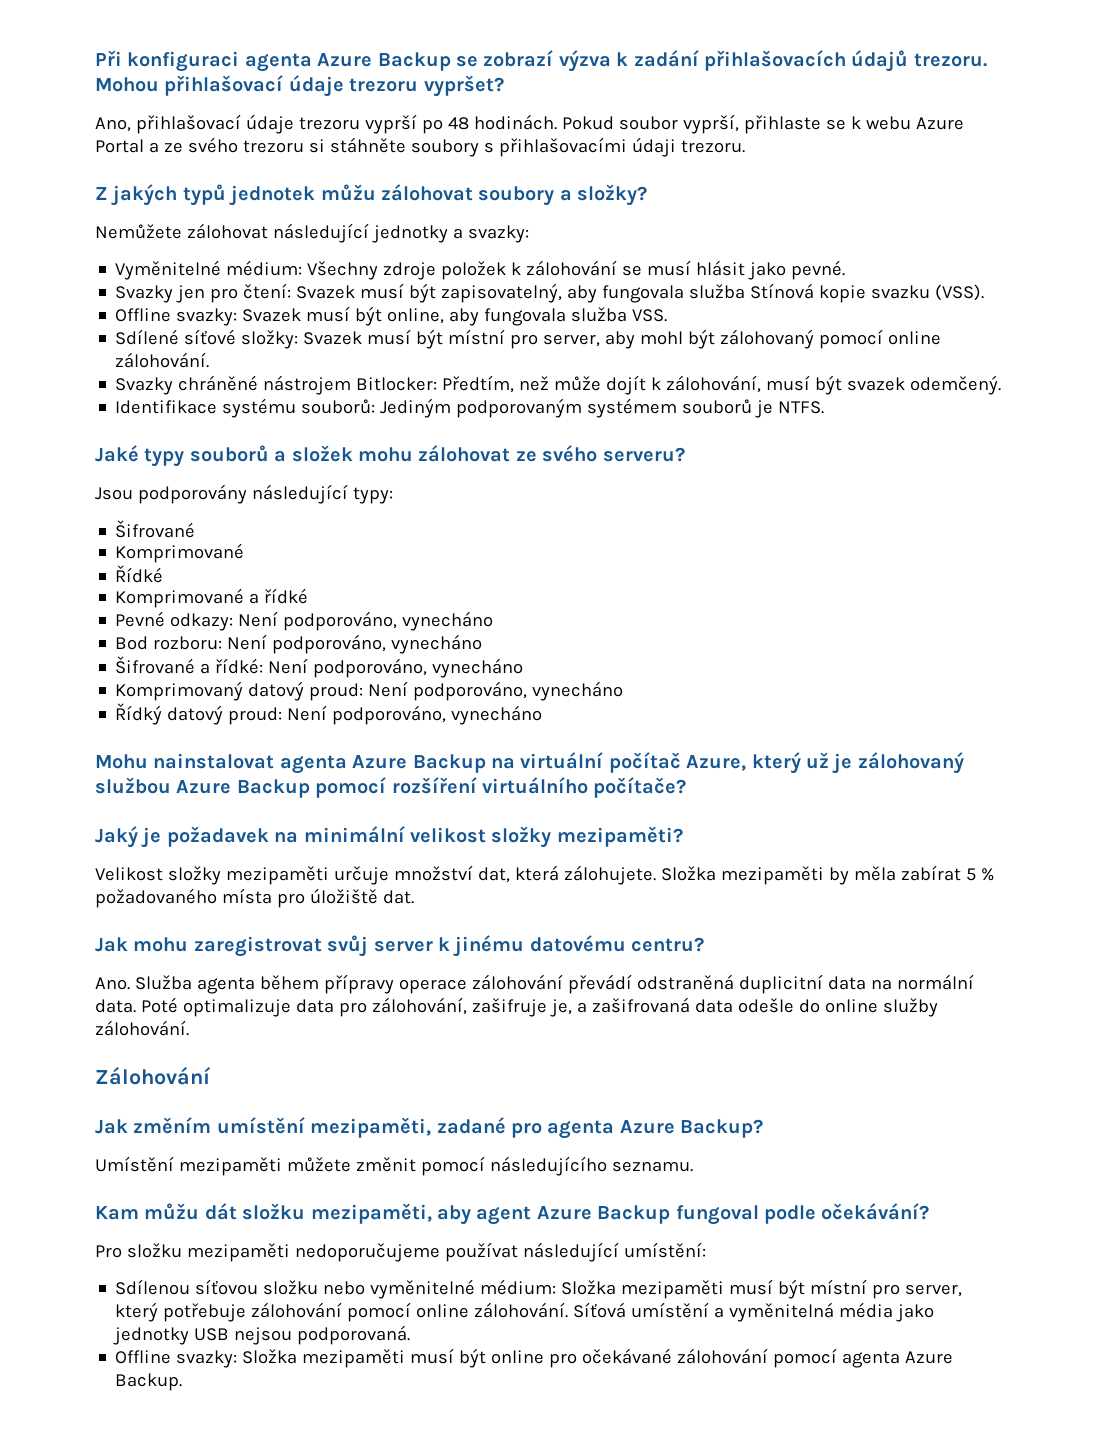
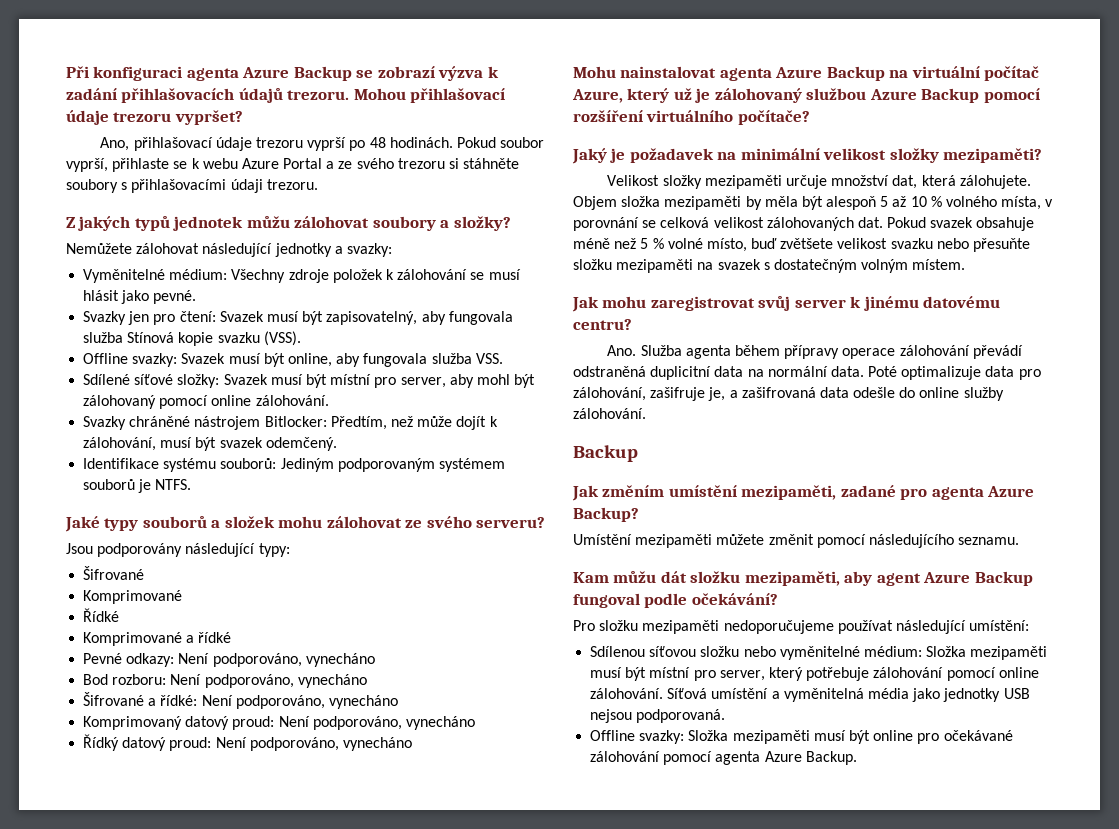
[660,866,716,881] Složka -> [573,196,661,210] Objem složka
[900,865,994,881] [95,888,414,908] zabírat 5 % požadovaného místa pro úložiště dat. -> [801,196,1054,210] [573,217,1035,231] [573,238,1031,252] [573,259,966,273] být alespoň 5 až 10 % volného místa, v porovnání se celková velikost zálohovaných dat. Pokud svazek obsahuje méně než 5 % volné místo, buď zvětšete velikost svazku nebo přesuňte složku mezipaměti na svazek s dostatečným volným místem.
[95,1067,211,1085] Zálohování -> [573,445,638,462] Backup

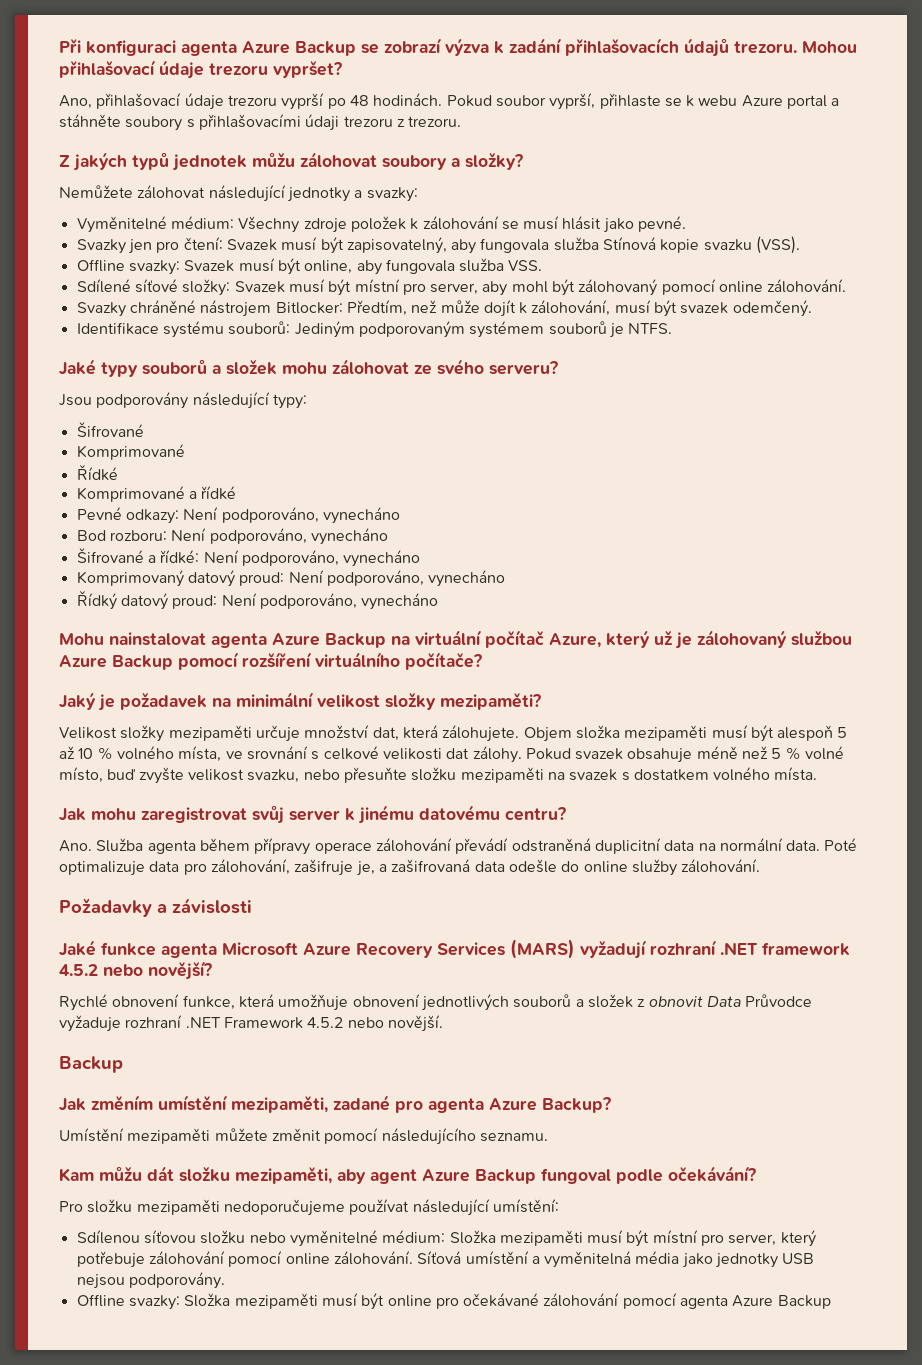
[283,158,460,169] Portal a ze svého trezoru si -> [787,95,840,109] portal a
(263, 186) none -> [343,116,405,127] trezoru z
[745,196,798,210] by měla -> [711,725,748,739] musí
[1045,199,1054,207] [573,217,883,231] v porovnání se celková velikost zálohovaných dat. -> [225,746,522,763] ve srovnání s celkové velikosti dat zálohy.
[780,238,933,249] zvětšete velikost svazku -> [138,767,300,784] zvyšte velikost svazku,
[773,259,966,273] dostatečným volným místem. -> [633,767,818,781] dostatkem volného místa.
(646, 413) none -> [59,898,252,917] [59,939,850,959] [59,961,212,980] [59,994,813,1011] [59,1015,443,1032] // Požadavky a závislosti // Jaké funkce agenta Microsoft Azure Recovery Services (MARS) vyžadují rozhraní .NET framework 4.5.2 nebo novější? // Rychlé obnovení funkce, která umožňuje obnovení jednotlivých souborů a složek z obnovit Data Průvodce vyžaduje rozhraní .NET Framework 4.5.2 nebo novější.
[636,709,726,723] podporovaná. -> [128,1272,225,1289] podporovány.
[805,751,857,765] Backup. -> [777,1295,831,1309] Backup

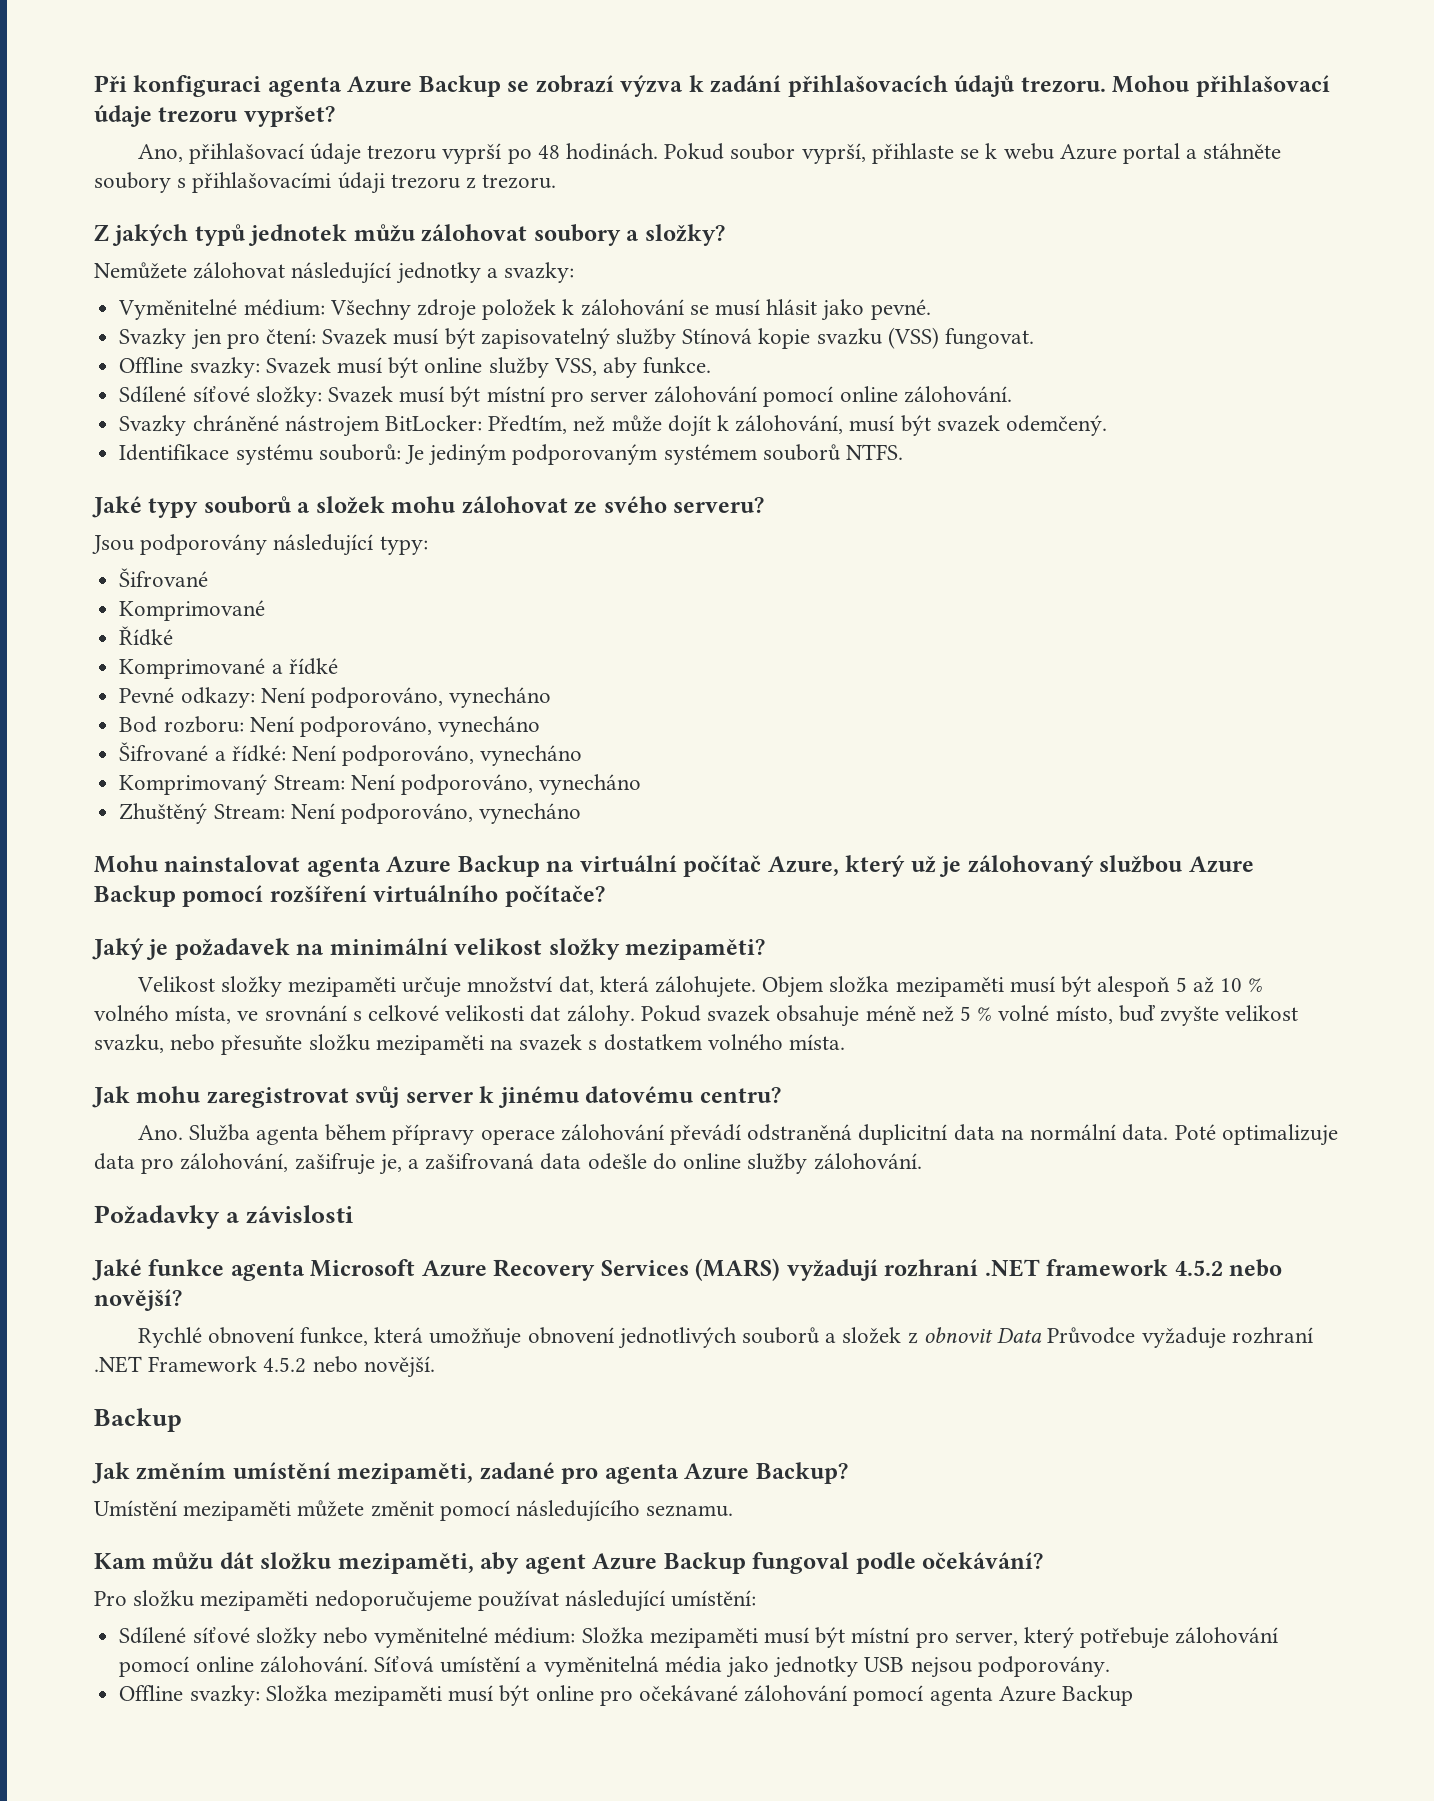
[346,237,599,254] zapisovatelný, aby fungovala služba -> [480,328,676,349] zapisovatelný služby
[756,236,801,254] (VSS). -> [887,327,1035,349] (VSS) fungovat.
[304,258,543,275] online, aby fungovala služba VSS. -> [424,357,712,378] online služby VSS, aby funkce.
[430,279,658,296] server, aby mohl být zálohovaný -> [589,386,758,403] server zálohování
[275,302,343,314] Bitlocker: -> [384,415,482,431] BitLocker:
[294,321,355,338] Jediným -> [404,444,507,466] Je jediným
[608,323,624,338] je -> (840, 452) none
[187,570,506,587] [76,590,218,610] datový proud: Není podporováno, vynecháno // Řídký datový proud: -> [273,774,642,795] [119,803,285,824] Stream: Není podporováno, vynecháno // Zhuštěný Stream:
[76,1230,246,1244] Sdílenou síťovou složku -> [119,1627,317,1648] Sdílené síťové složky

